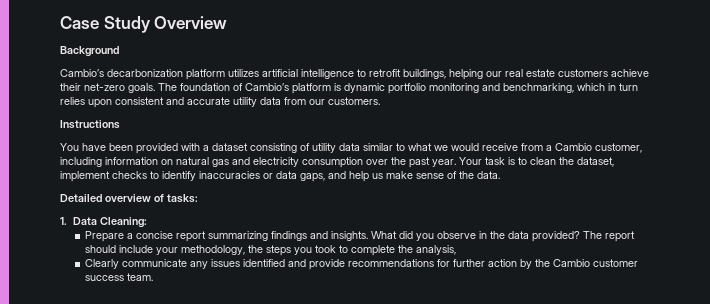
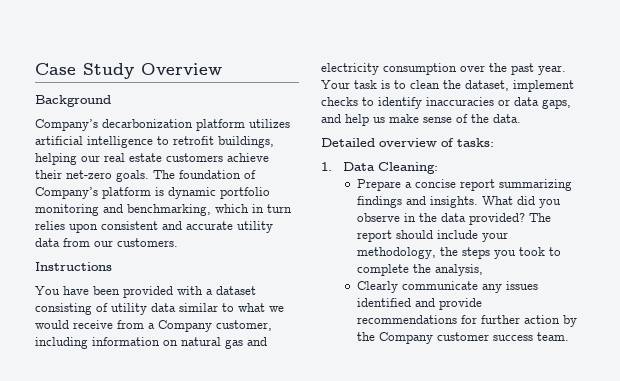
[60,69,104,77] Cambio’s -> [35,119,98,131] Company’s
[245,83,289,91] Cambio’s -> [35,187,98,199] Company’s
[555,143,592,151] Cambio -> [158,320,212,332] Company
[553,259,591,267] Cambio -> [378,332,433,344] Company

